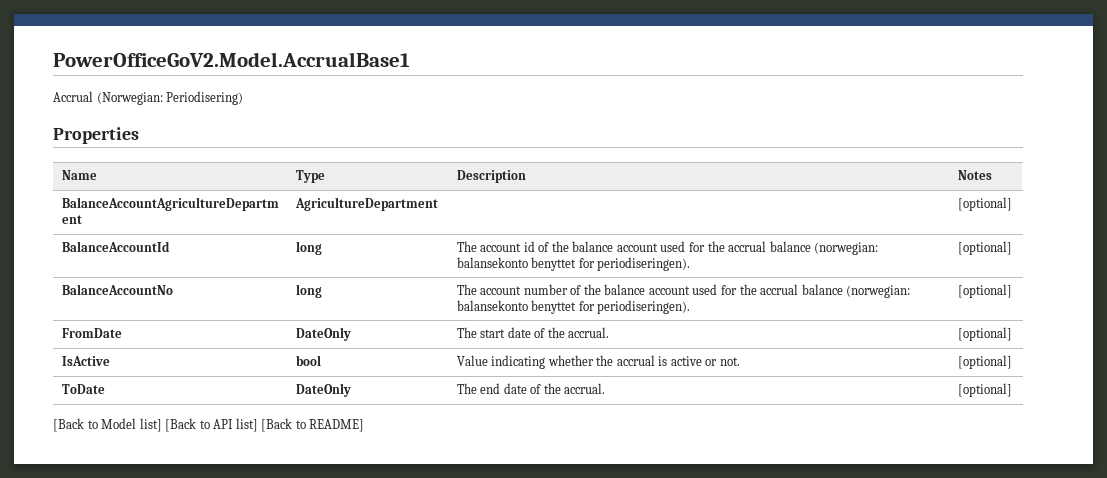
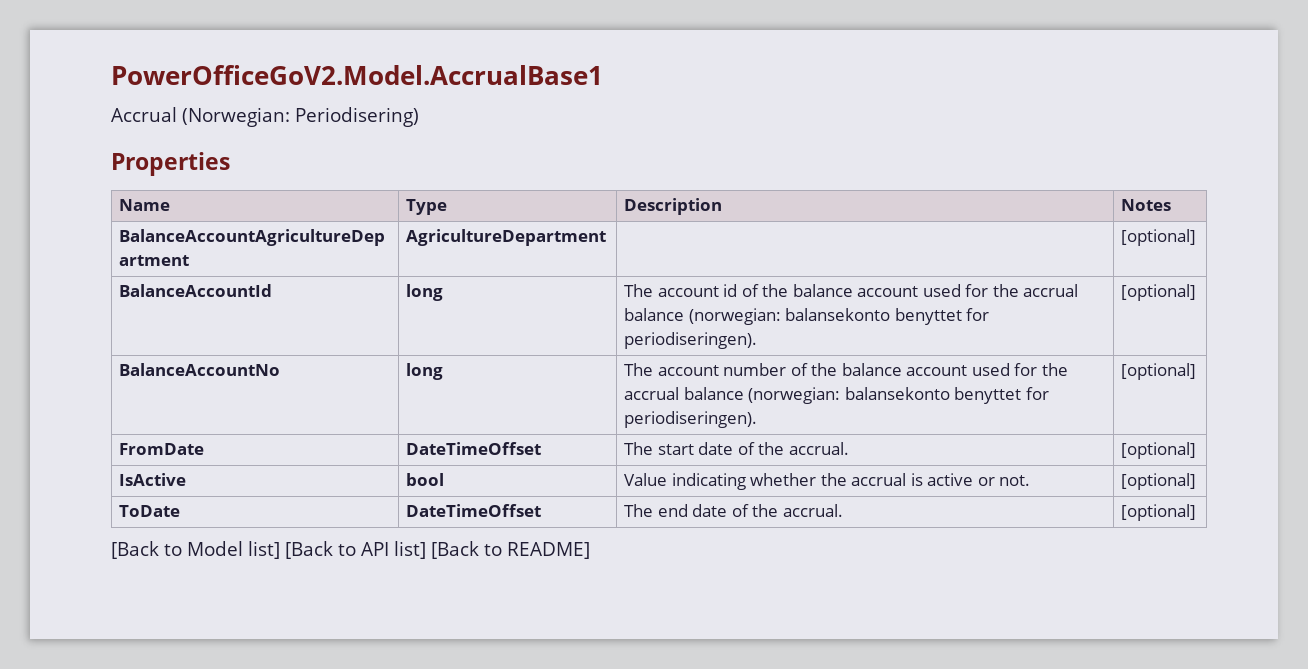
[295,327,351,341] DateOnly -> [406,442,542,455] DateTimeOffset
[295,383,351,397] DateOnly -> [406,504,542,517] DateTimeOffset

